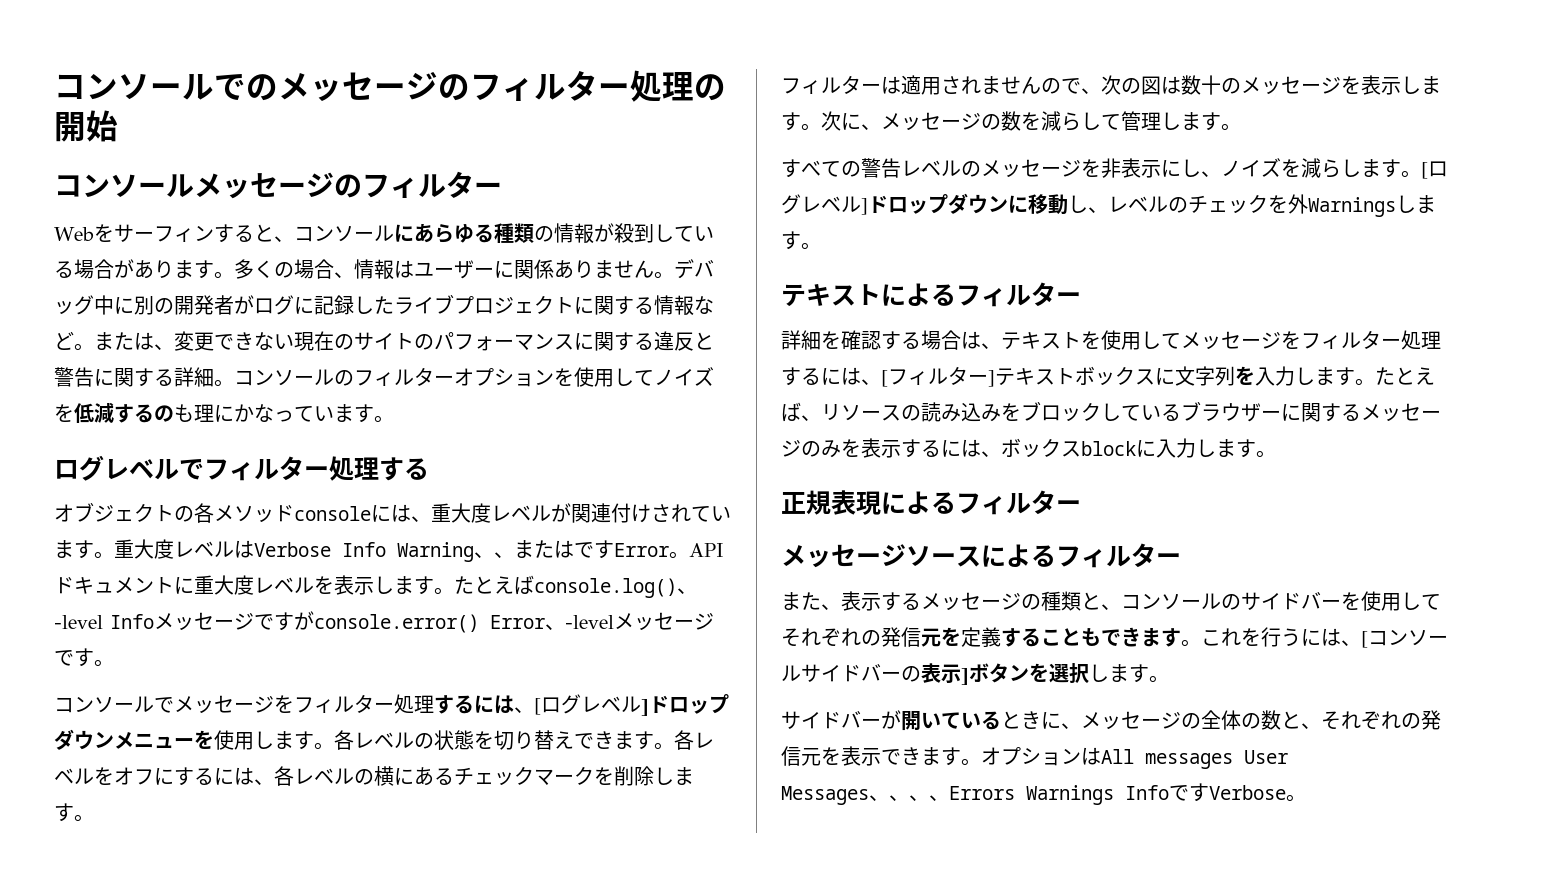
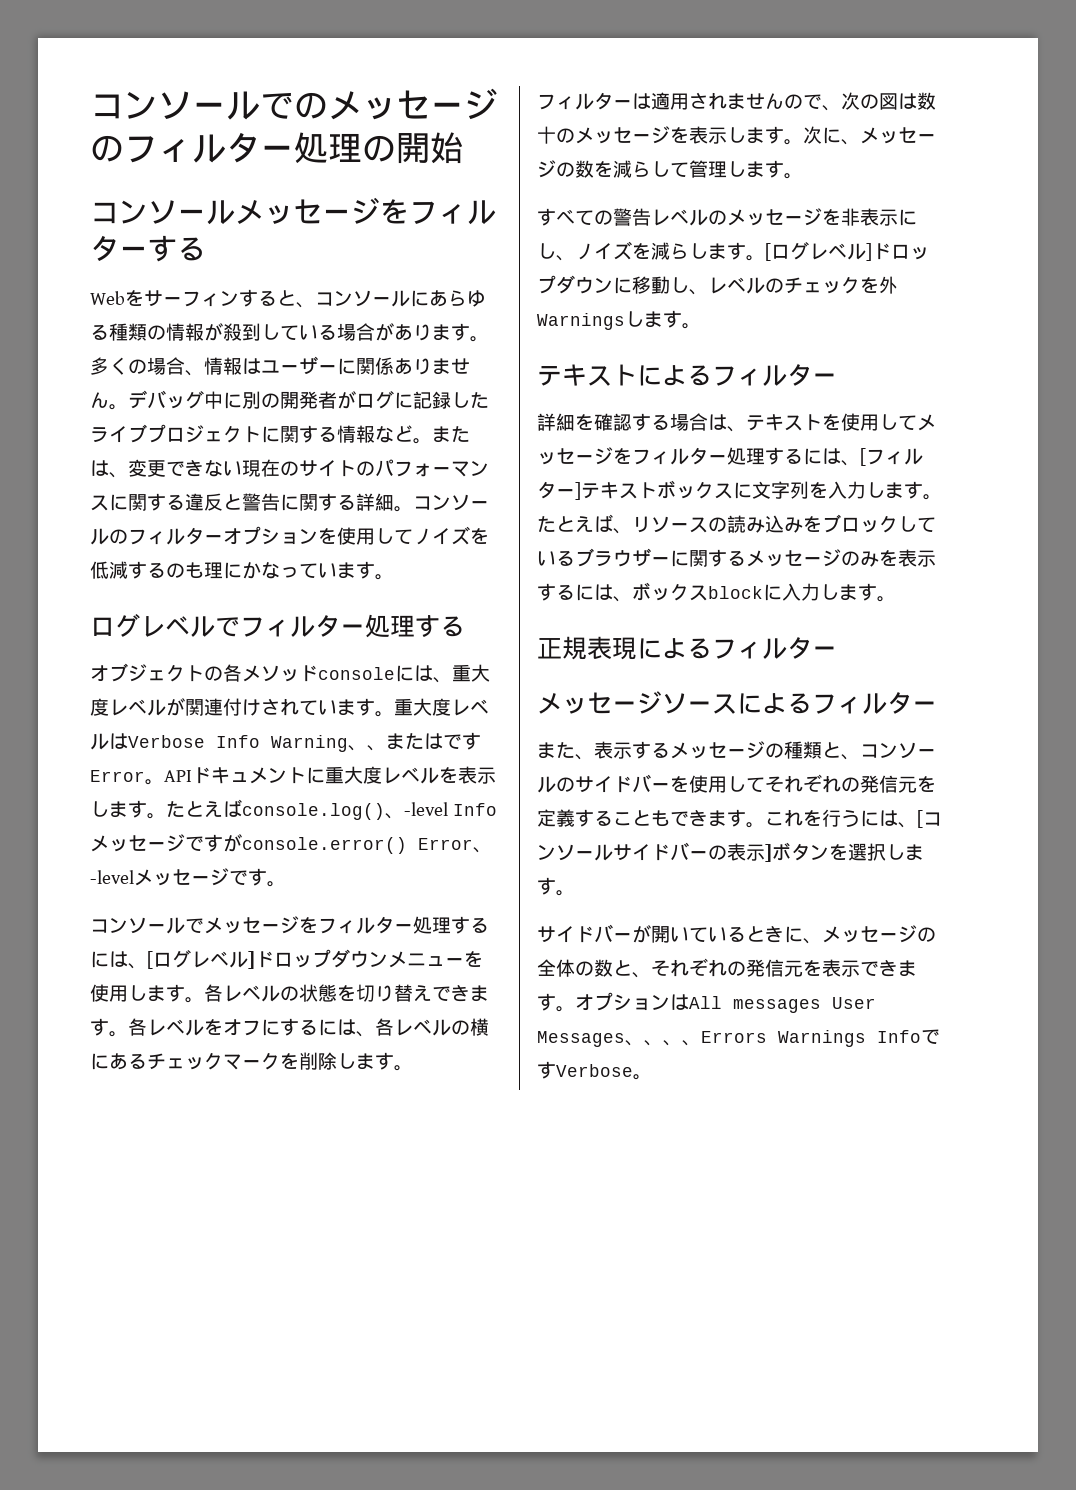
[334,171,502,198] のフィルター -> [380,199,496,225] [90,235,206,262] をフィルターする

